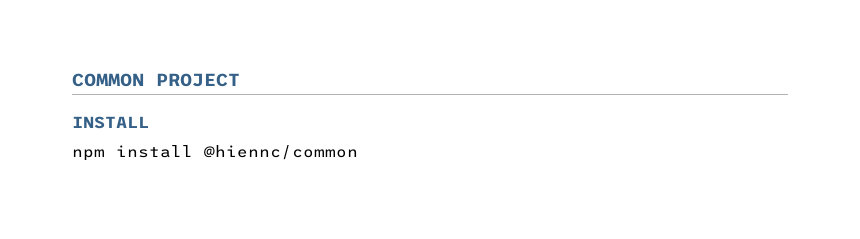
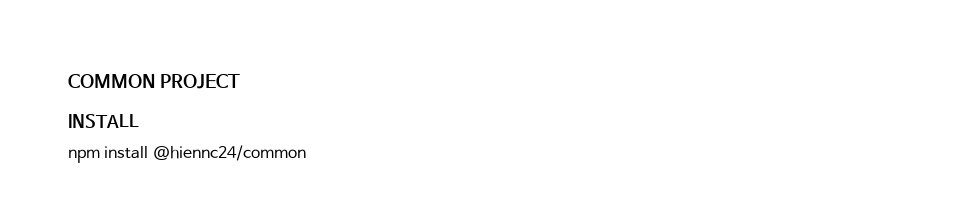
[204,145,358,160] @hiennc/common -> [152,145,306,161] @hiennc24/common

